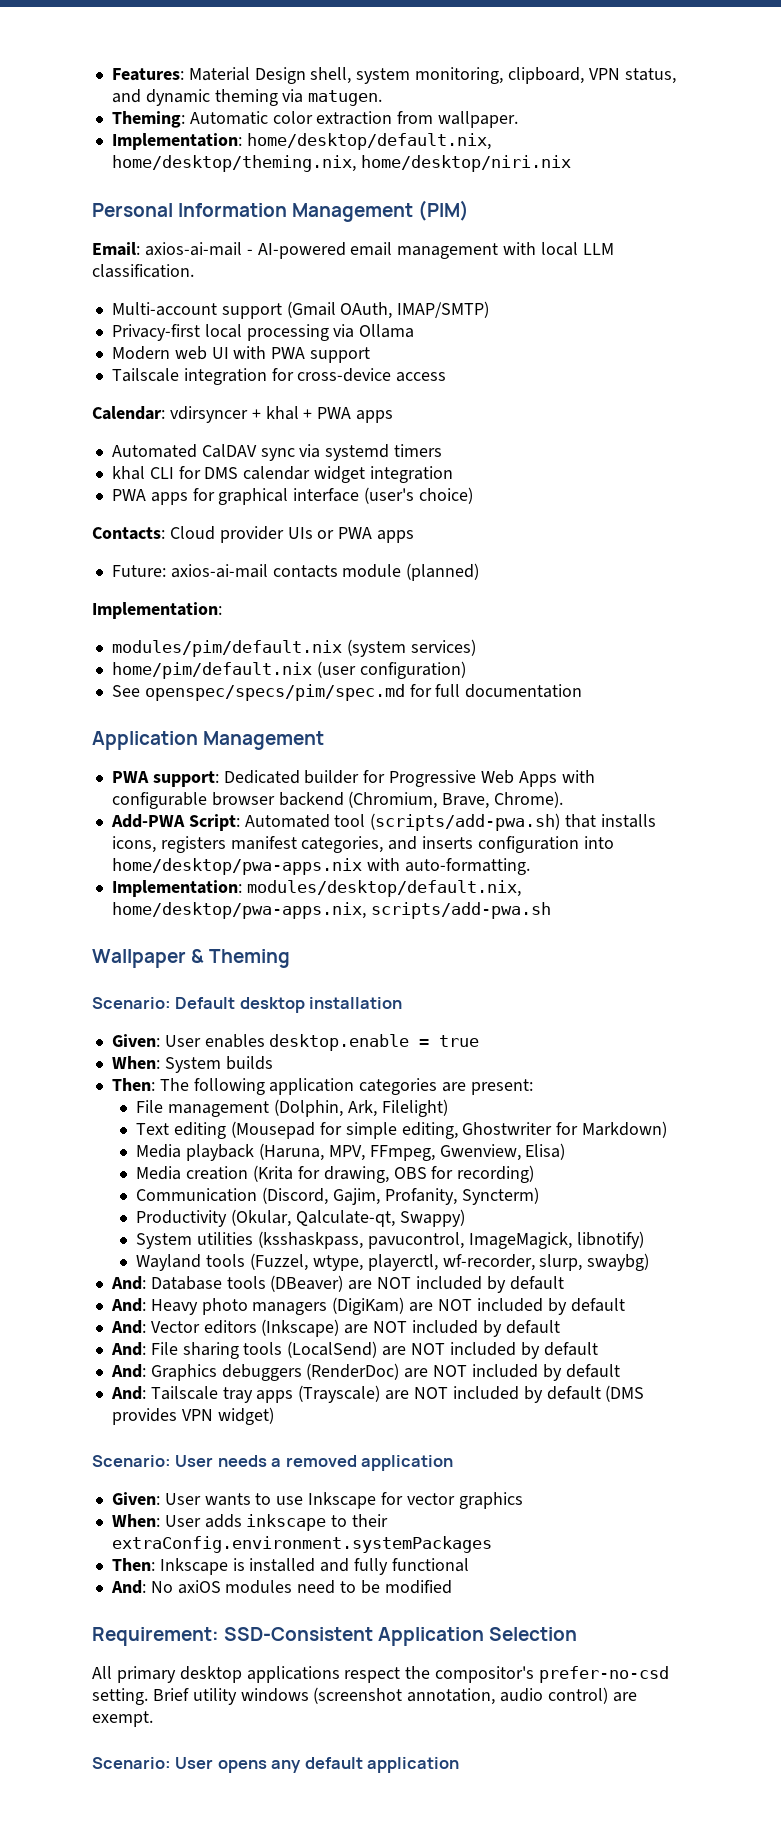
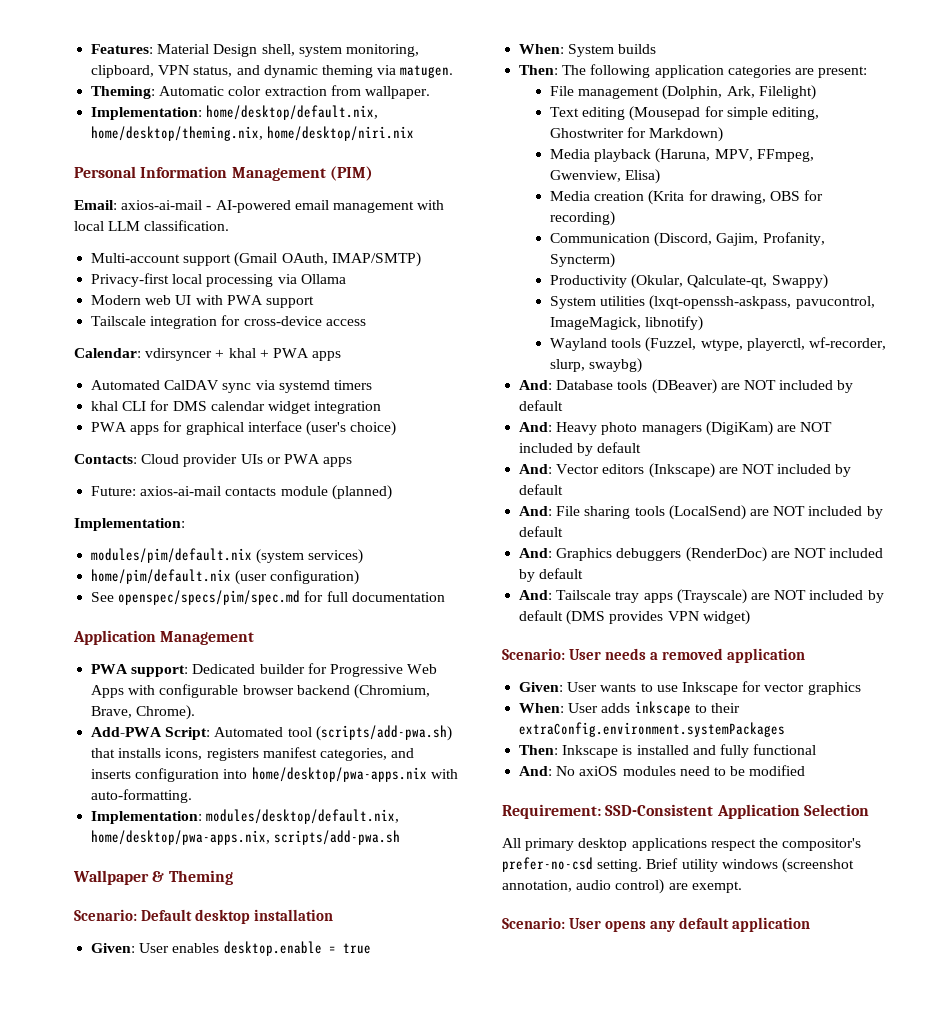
[257,1231,363,1249] (ksshaskpass, -> [649,295,792,310] (lxqt-openssh-askpass,

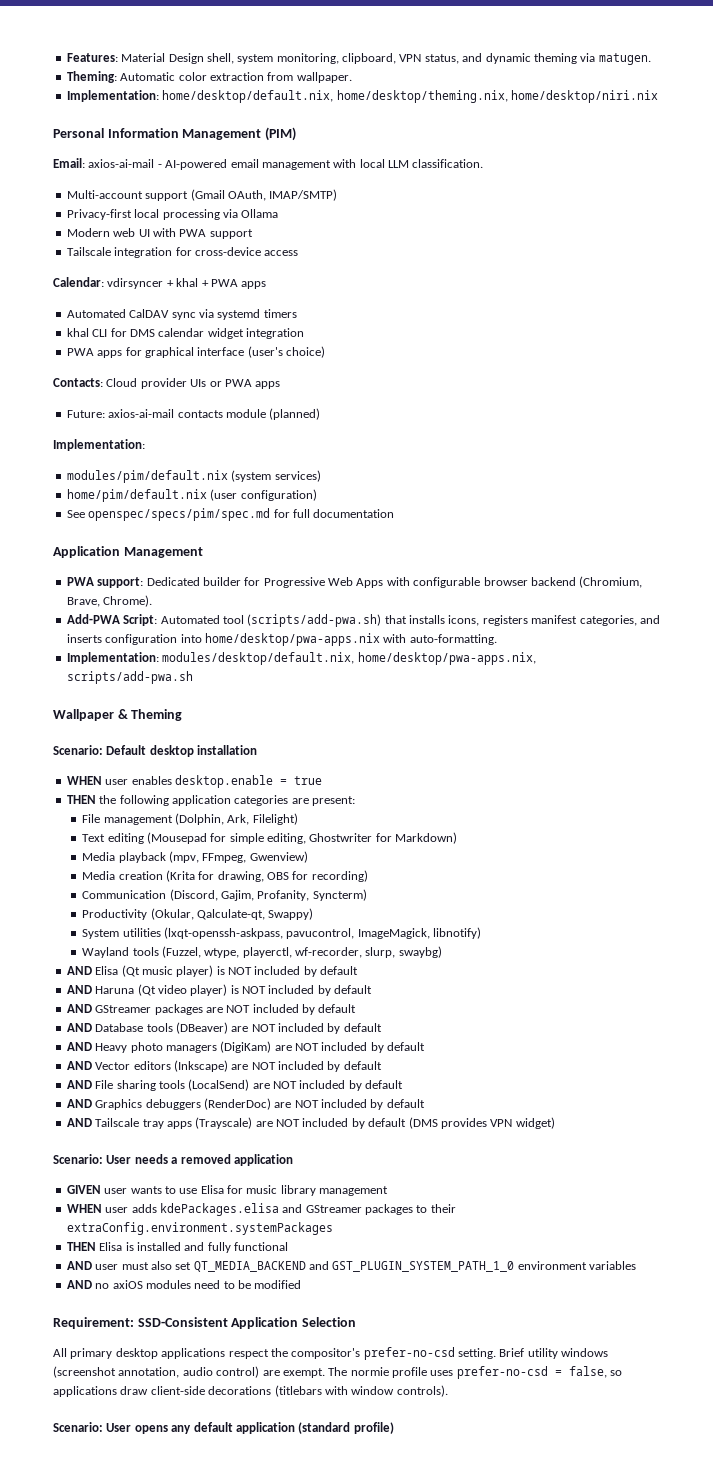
[91,943,170,953] Given: User -> [66,776,129,785] WHEN user
[519,44,657,57] [519,65,587,75] When: System builds // Then: The -> [66,795,117,804] THEN the
[655,148,814,163] [549,169,661,184] (Haruna, MPV, FFmpeg, Gwenview, Elisa) -> [168,851,308,863] (mpv, FFmpeg, Gwenview)
[519,380,553,390] And: -> [66,965,359,977] [66,984,373,996] [66,1004,357,1015] [66,1023,92,1032] AND Elisa (Qt music player) is NOT included by default // AND Haruna (Qt video player) is NOT included by default // AND GStreamer packages are NOT included by default // AND
[519,422,553,432] And: -> [66,1042,92,1051] AND
[519,464,553,474] And: -> [66,1061,92,1070] AND
[519,506,553,516] And: -> [66,1080,92,1089] AND
[519,548,553,558] And: -> [66,1099,92,1108] AND
[519,590,553,600] And: -> [66,1118,92,1127] AND
[519,682,598,692] Given: User -> [66,1185,128,1194] GIVEN user
[681,681,861,695] [519,701,691,716] Inkscape for vector graphics // When: User adds inkscape -> [200,1185,389,1196] [66,1203,413,1216] Elisa for music library management // WHEN user adds kdePackages.elisa and GStreamer packages
[519,745,619,758] Then: Inkscape -> [66,1242,123,1251] THEN Elisa
[519,766,576,776] And: No -> [66,1261,637,1272] [66,1280,110,1289] AND user must also set QT_MEDIA_BACKEND and GST_PLUGIN_SYSTEM_PATH_1_0 environment variables // AND no
(742, 887) none -> [328,1366,623,1379] [53,1385,448,1397] The normie profile uses prefer-no-csd = false, so applications draw client-side decorations (titlebars with window controls).
(811, 924) none -> [298,1422,394,1434] (standard profile)

